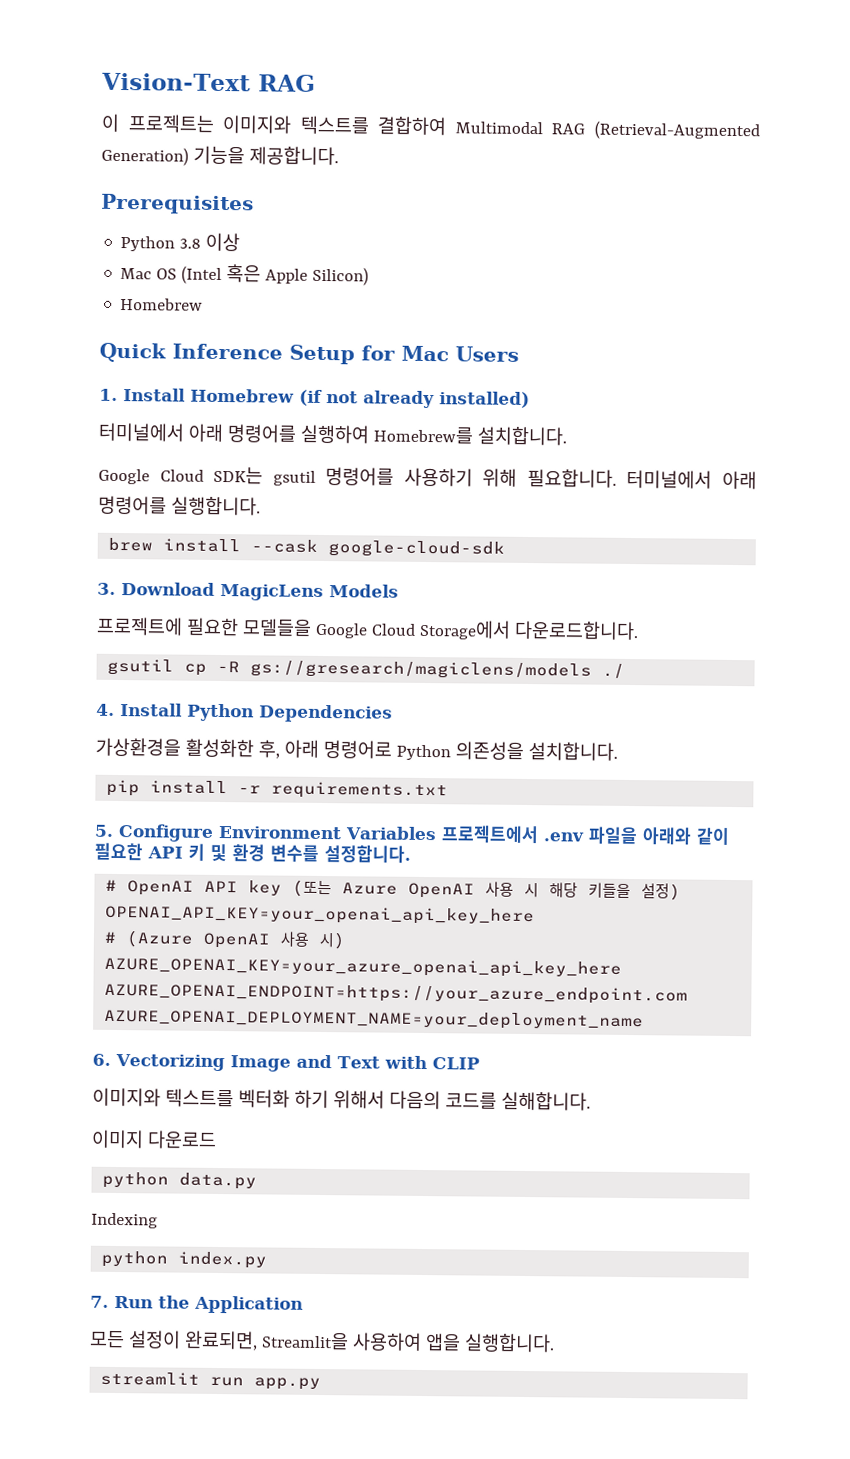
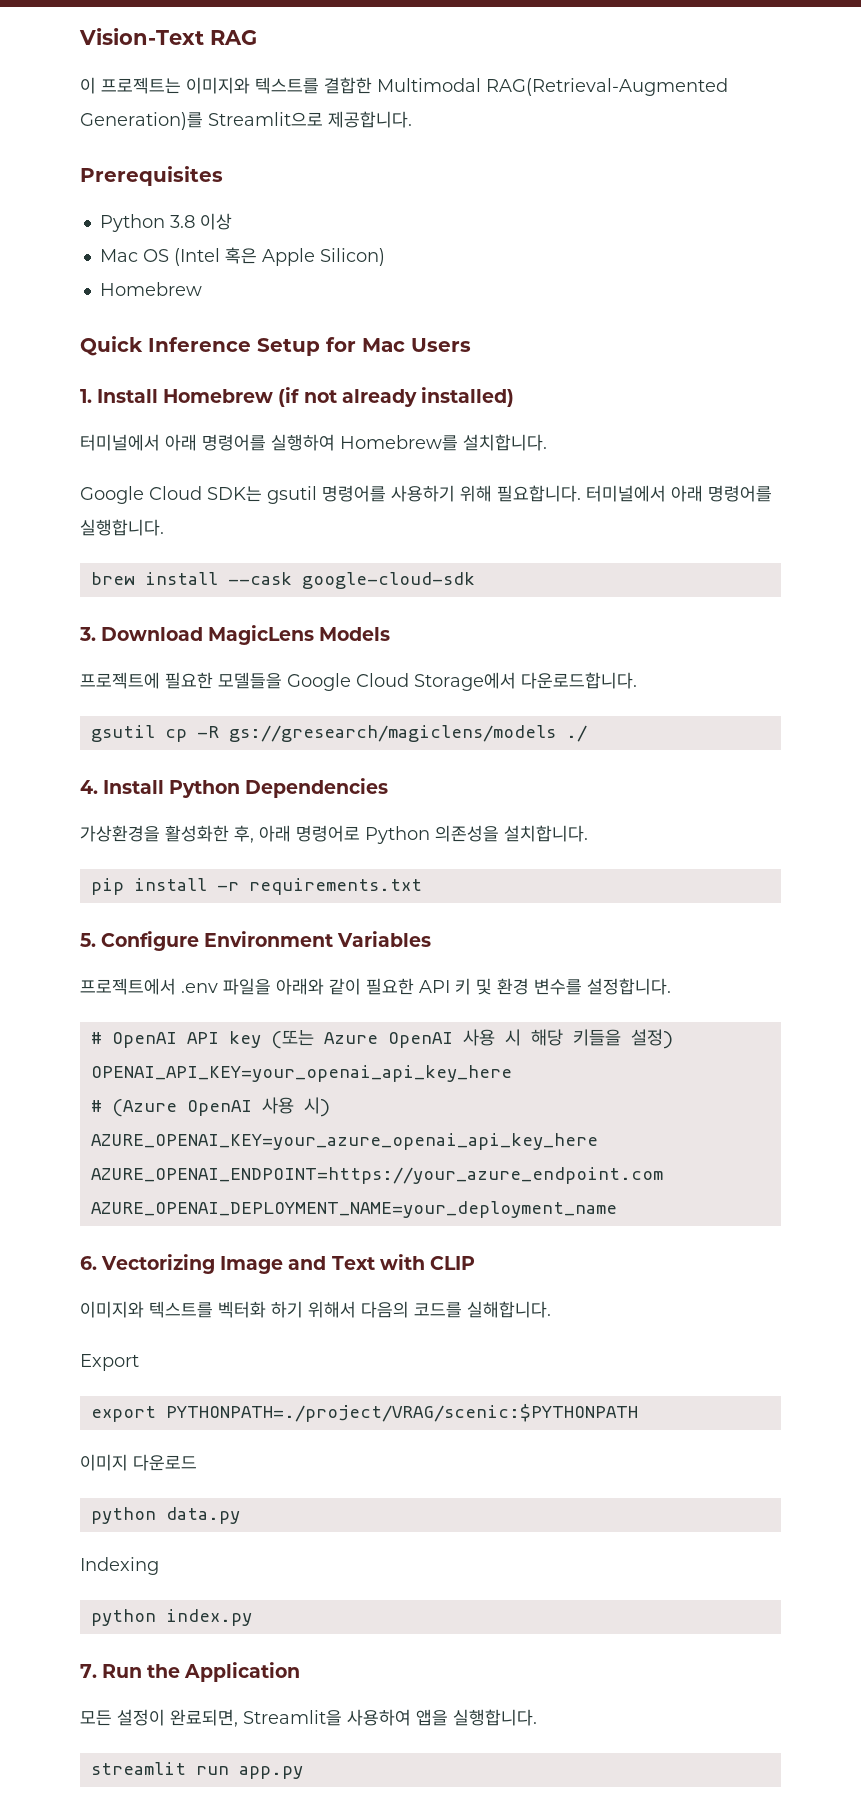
[377,116,760,141] [101,145,245,166] 결합하여 Multimodal RAG (Retrieval-Augmented Generation) 기능을 -> [324,77,728,96] [80,112,323,130] 결합한 Multimodal RAG(Retrieval-Augmented Generation)를 Streamlit으로
(437, 833) none -> (432, 939) //
(591, 1101) none -> [80,1354,139,1371] [90,1404,638,1422] // Export // export PYTHONPATH=./project/VRAG/scenic:$PYTHONPATH

